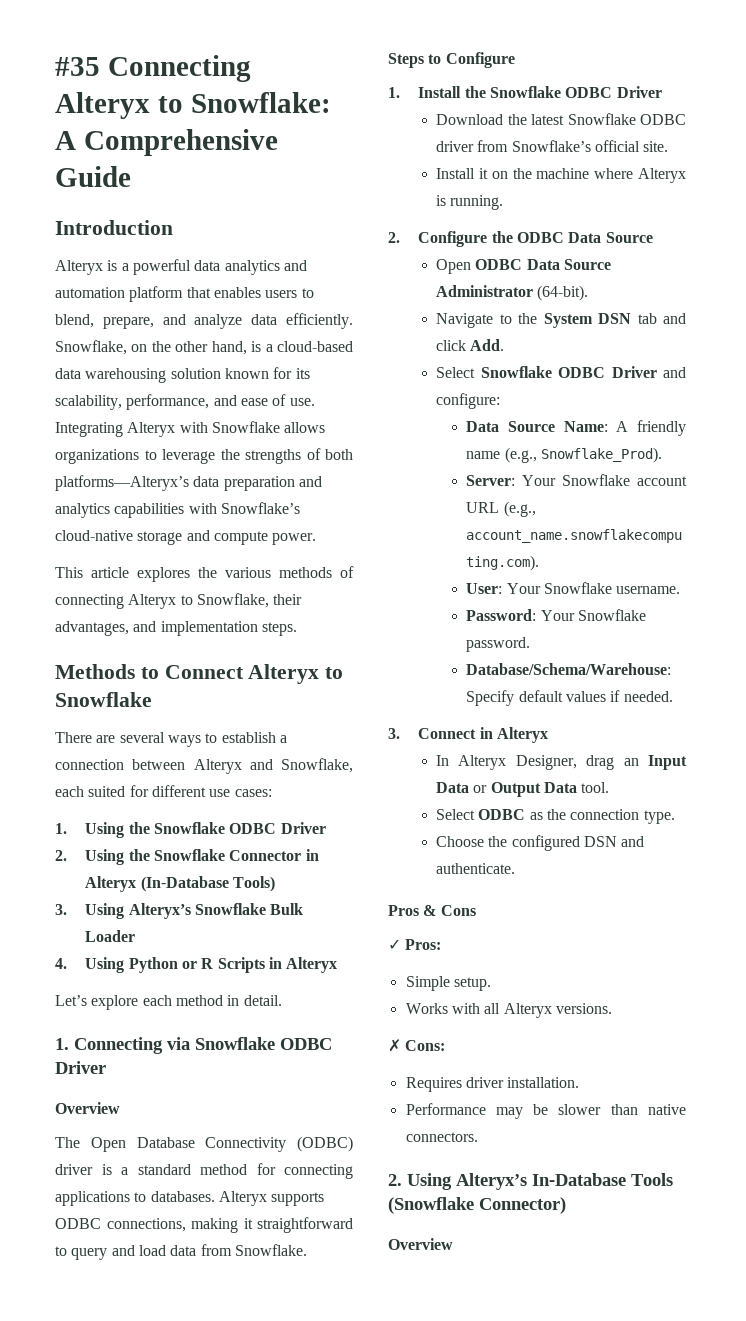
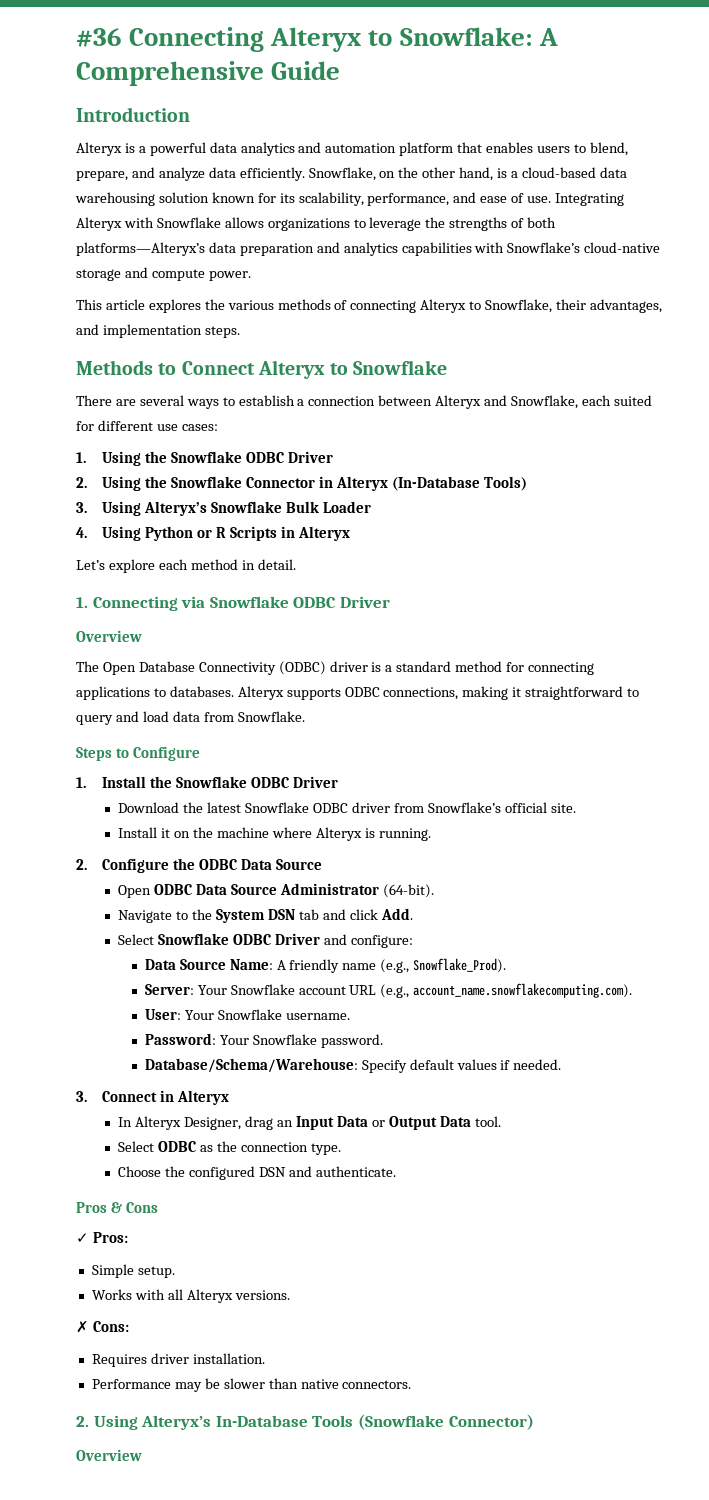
[55,57,100,76] #35 -> [76,28,122,47] #36

